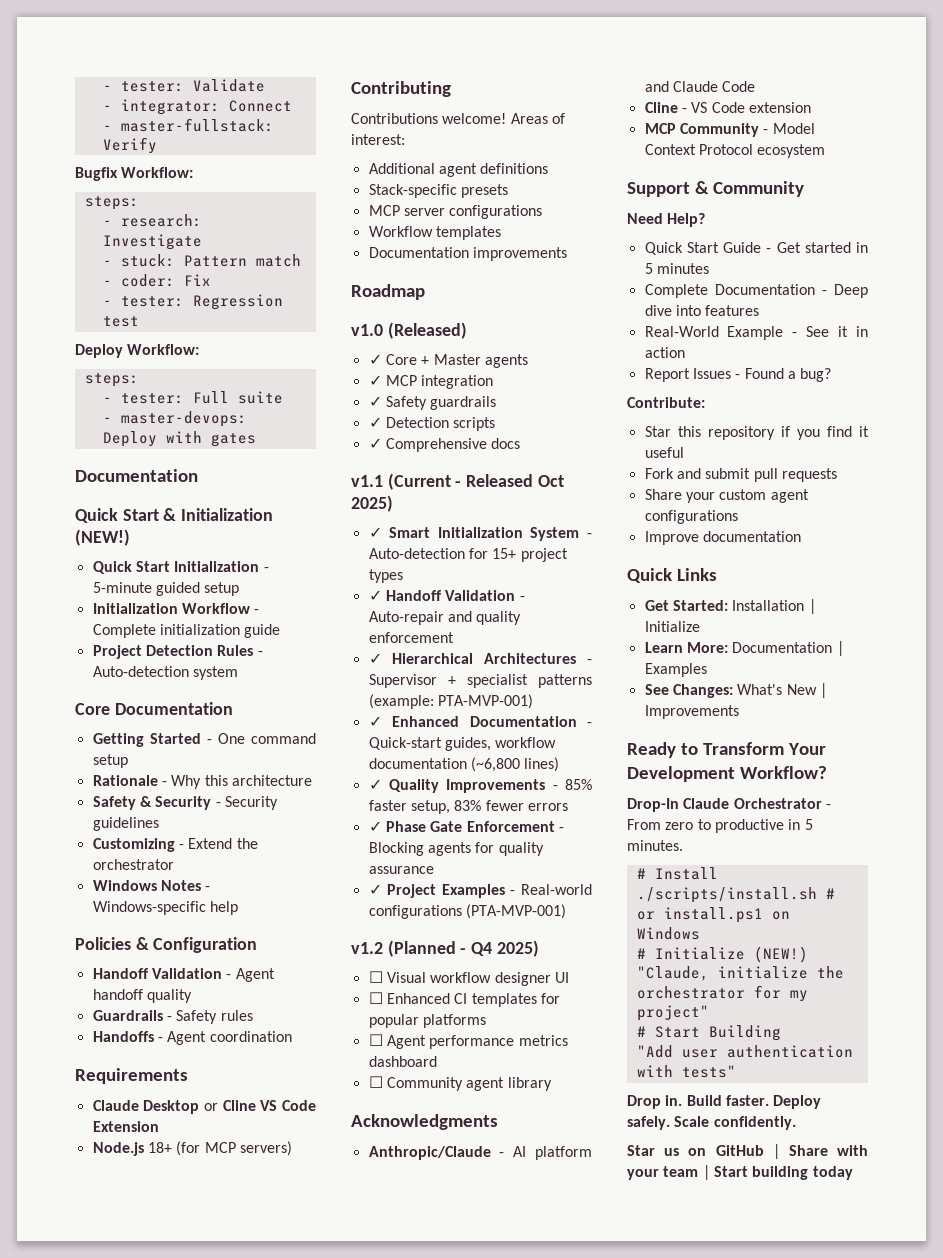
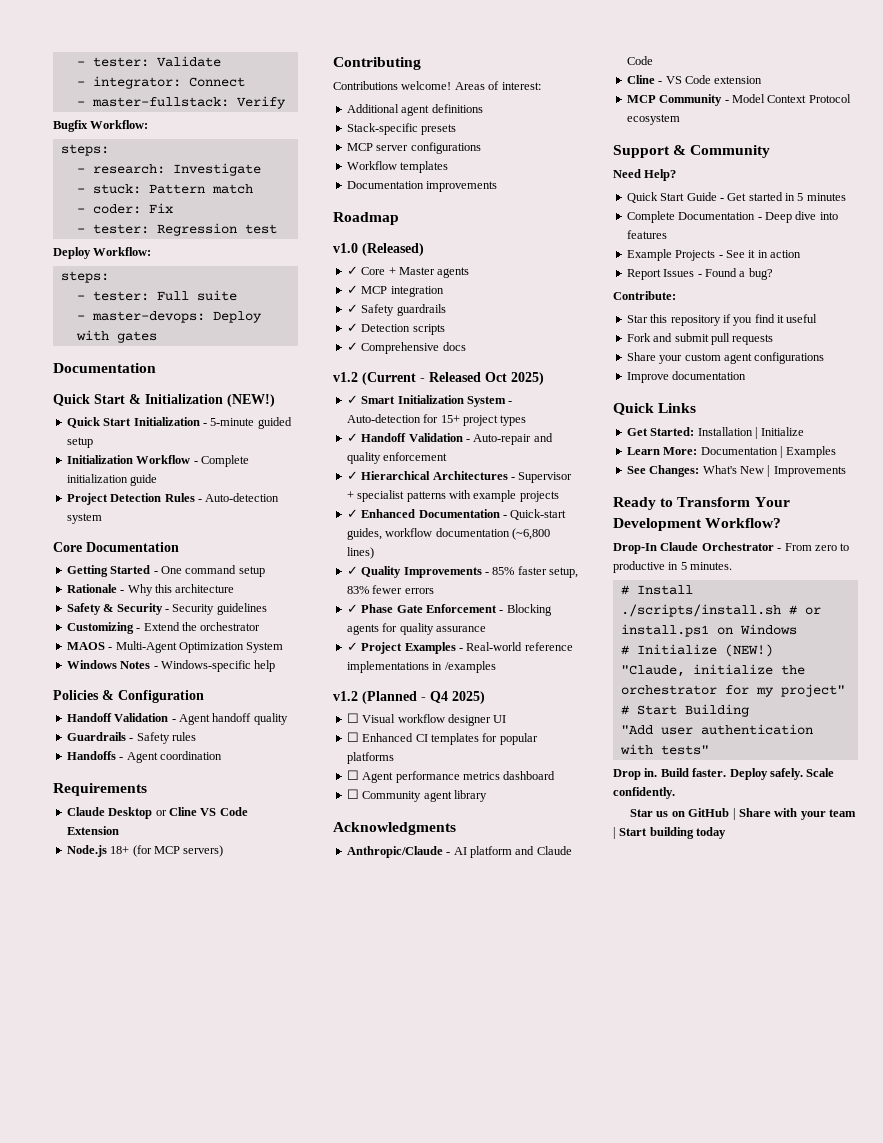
(174, 864) none -> [66,641,284,653] // MAOS - Multi-Agent Optimization System
[351,475,383,487] v1.1 -> [333,372,358,382] v1.2
[368,694,533,709] (example: PTA-MVP-001) -> [448,490,559,502] with example projects
[368,904,566,919] configurations (PTA-MVP-001) -> [524,642,573,651] [346,661,496,673] reference implementations in /examples
[644,326,784,340] Real-World Example -> [626,249,716,261] Example Projects

